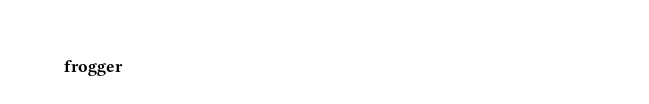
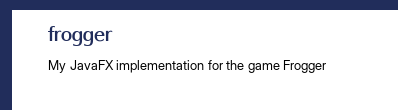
(123, 68) none -> [48,60,327,73] // My JavaFX implementation for the game Frogger

